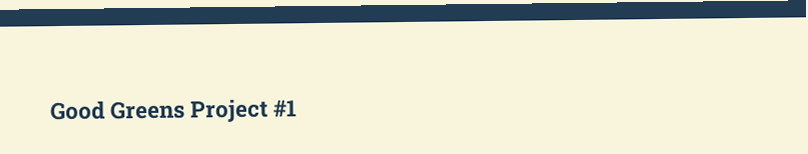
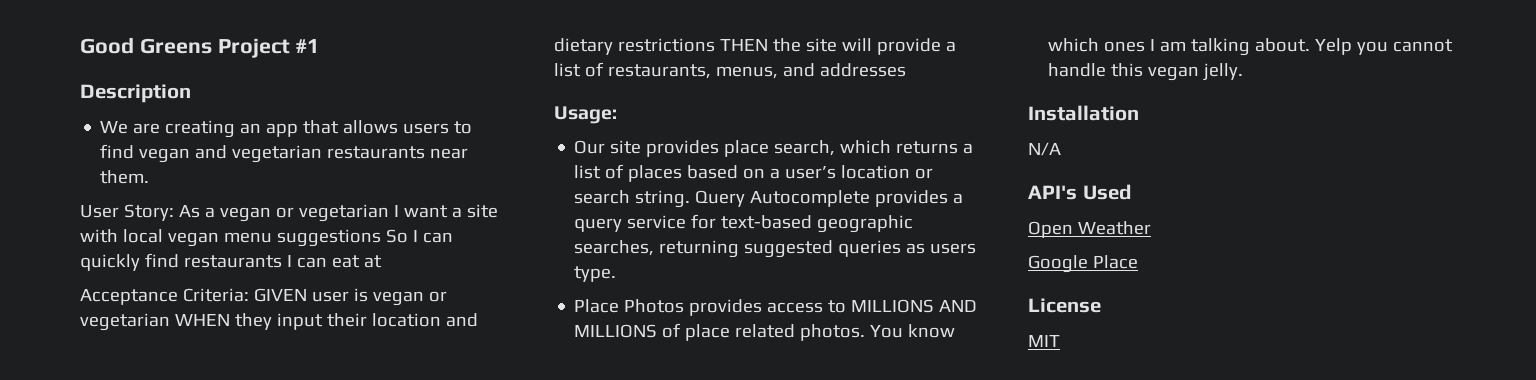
(298, 108) none -> [80,84,191,103] [100,120,473,138] [100,144,469,163] [100,170,150,184] [80,204,498,222] [80,229,453,247] [80,253,382,271] [80,288,447,306] [80,313,478,331] [554,38,956,55] [554,62,906,79] [554,106,617,124] [574,140,974,157] [574,164,934,182] [574,190,964,208] [574,214,914,233] [574,240,977,258] [574,266,617,282] [574,299,978,316] [574,323,956,341] [1048,38,1454,56] [1048,63,1244,81] [1028,105,1139,121] [1028,142,1061,156] [1028,184,1131,200] [1028,221,1151,238] [1028,255,1138,273] [1028,298,1101,313] [1028,335,1060,347] // Description // We are creating an app that allows users to find vegan and vegetarian restaurants near them. // User Story: As a vegan or vegetarian I want a site with local vegan menu suggestions So I can quickly find restaurants I can eat at // Acceptance Criteria: GIVEN user is vegan or vegetarian WHEN they input their location and dietary restrictions THEN the site will provide a list of restaurants, menus, and addresses // Usage: // Our site provides place search, which returns a list of places based on a user’s location or search string. Query Autocomplete provides a query service for text-based geographic searches, returning suggested queries as users type. // Place Photos provides access to MILLIONS AND MILLIONS of place related photos. You know which ones I am talking about. Yelp you cannot handle this vegan jelly. // Installation // N/A // API's Used // Open Weather // Google Place // License // MIT

